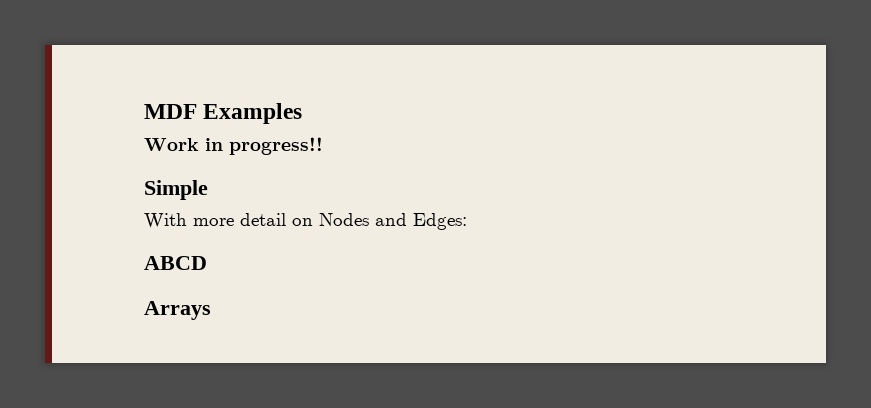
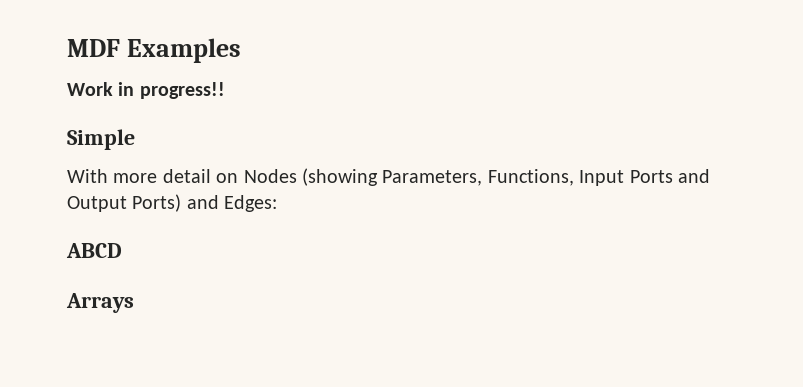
(369, 219) none -> [302,168,710,186] [67,194,182,212] (showing Parameters, Functions, Input Ports and Output Ports)

